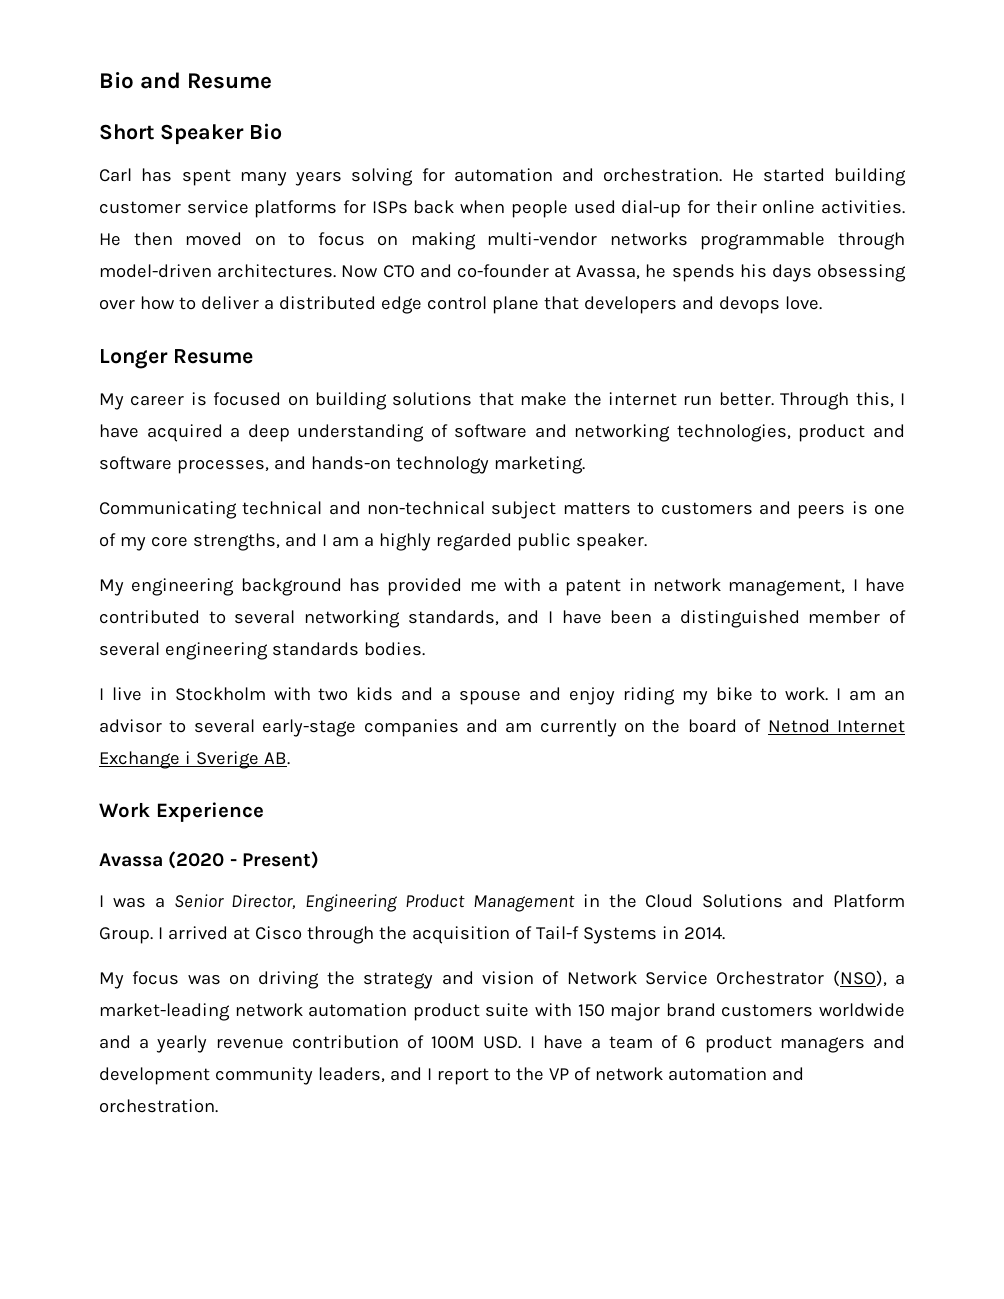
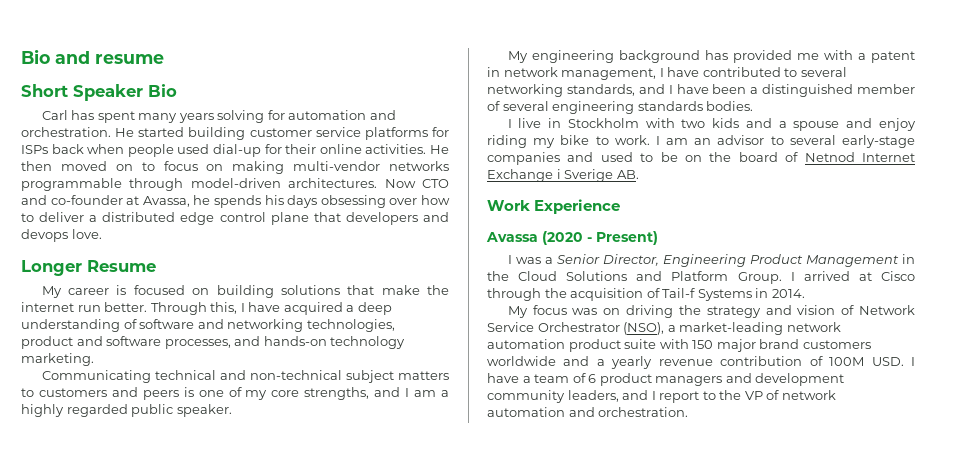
[187,73,273,89] Resume -> [95,54,164,64] resume
[505,719,617,737] am currently -> [600,152,678,162] used to be

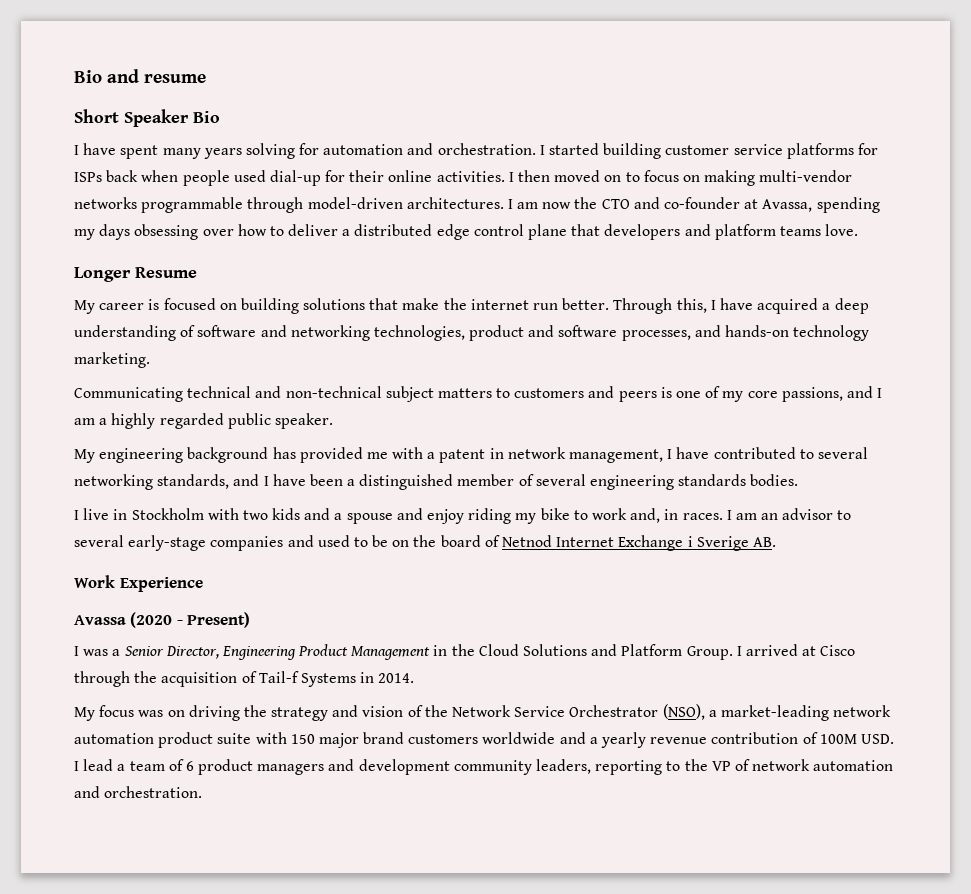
[41,110,95,120] Carl has -> [74,143,117,155] I have
[115,128,135,137] He -> [539,145,545,155] I
[430,145,450,154] He -> [508,172,514,182] I
[384,179,416,188] Now -> [507,197,598,209] I am now the
[193,195,284,208] he spends his -> [816,197,880,213] [74,229,95,240] spending my
[21,229,68,242] devops -> [714,224,821,240] platform teams
[304,387,370,400] strengths, -> [781,387,843,402] passions,
[614,135,650,145] work. -> [591,508,723,523] work and, in races.
(855, 310) none -> [424,705,448,717] the
[487,373,519,383] have -> [83,759,114,771] lead
[622,390,700,403] and I report -> [595,760,663,775] reporting

